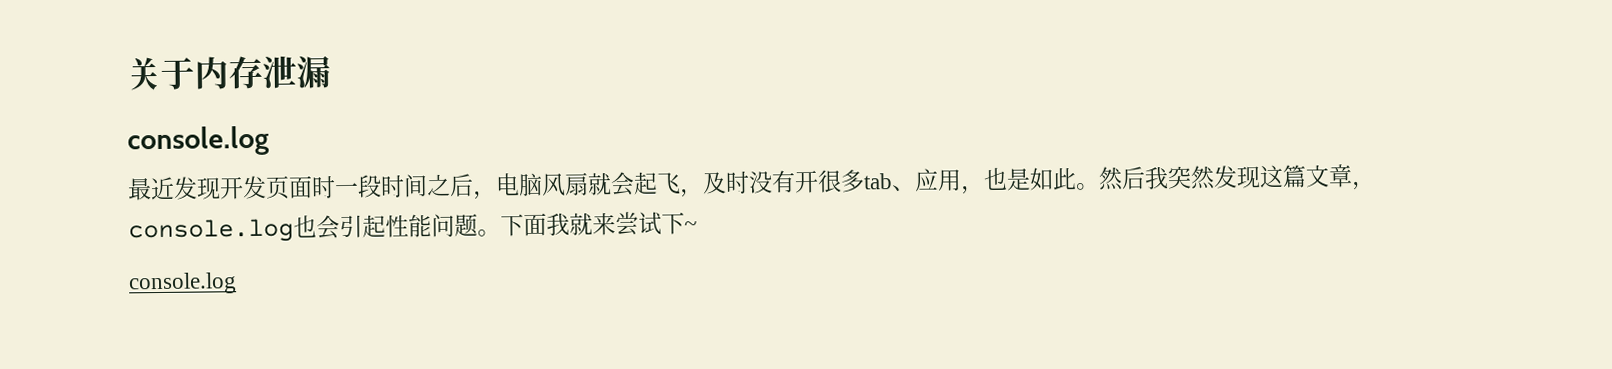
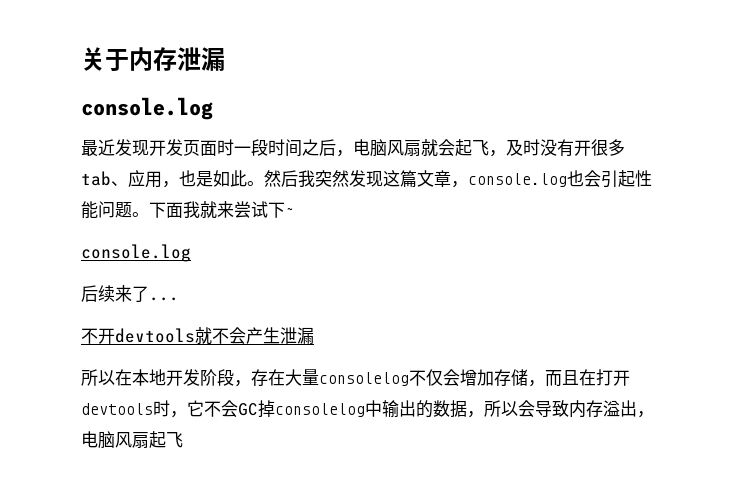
(237, 283) none -> [81,285,179,302] [81,327,314,344] [81,369,630,387] [81,400,654,418] [81,431,183,449] // 后续来了... // 不开devtools就不会产生泄漏 // 所以在本地开发阶段，存在大量consolelog不仅会增加存储，而且在打开devtools时，它不会GC掉consolelog中输出的数据，所以会导致内存溢出，电脑风扇起飞

